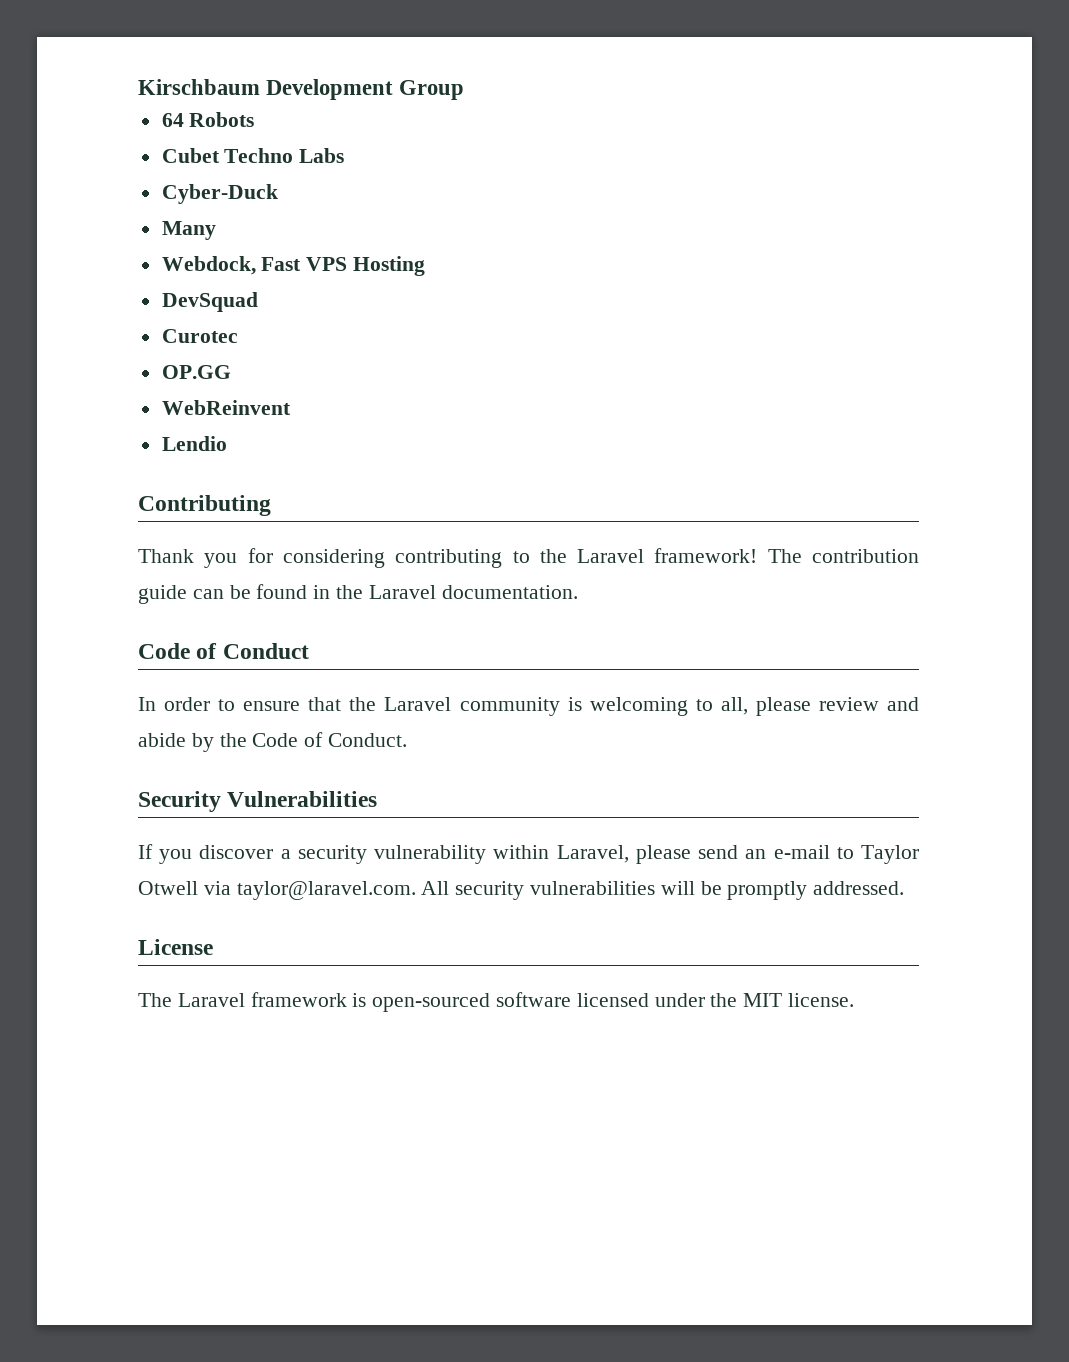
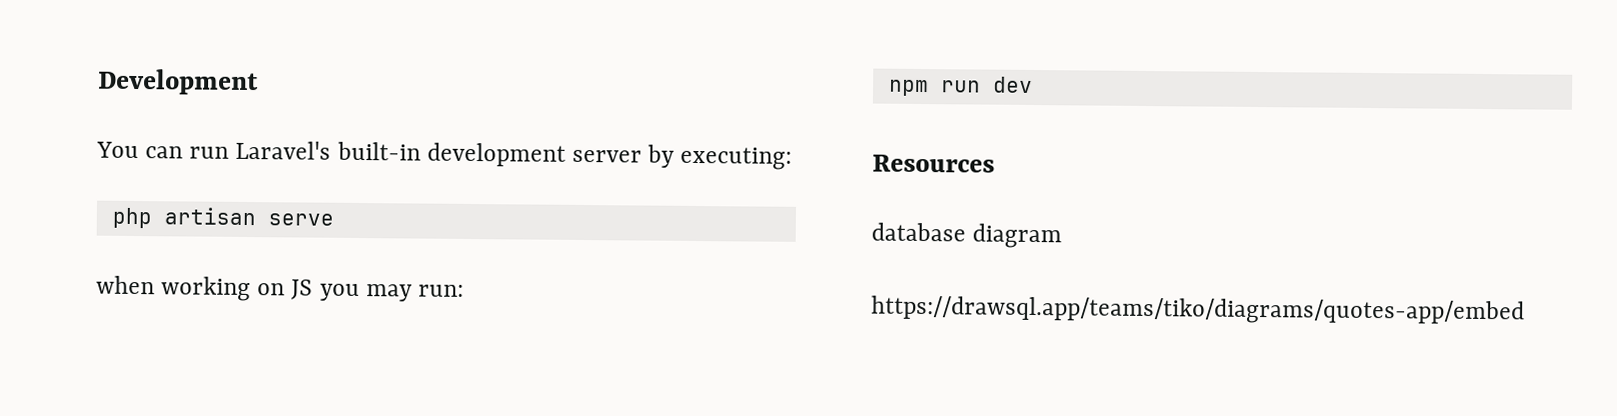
[138,79,260,95] Kirschbaum -> (97, 82) none
[399,80,465,100] [161,112,255,127] [161,148,345,163] [161,184,278,204] [161,221,216,240] [161,256,426,276] [161,292,258,312] [161,329,238,343] [161,365,231,379] [161,400,291,415] [161,436,227,451] [138,495,271,516] [138,548,919,568] [138,584,578,604] [138,643,309,659] [138,697,919,716] [138,732,408,752] [138,791,378,812] [138,844,920,864] [138,881,905,900] [138,939,213,955] [138,992,855,1012] Group // 64 Robots // Cubet Techno Labs // Cyber-Duck // Many // Webdock, Fast VPS Hosting // DevSquad // Curotec // OP.GG // WebReinvent // Lendio // Contributing // Thank you for considering contributing to the Laravel framework! The contribution guide can be found in the Laravel documentation. // Code of Conduct // In order to ensure that the Laravel community is welcoming to all, please review and abide by the Code of Conduct. // Security Vulnerabilities // If you discover a security vulnerability within Laravel, please send an e-mail to Taylor Otwell via taylor@laravel.com. All security vulnerabilities will be promptly addressed. // License // The Laravel framework is open-sourced software licensed under the MIT license. -> [96,140,793,170] [111,207,334,229] [96,275,464,302] [888,76,1033,97] [872,154,995,173] [871,222,1063,249] [871,295,1525,326] // You can run Laravel's built-in development server by executing: // php artisan serve // when working on JS you may run: // npm run dev // Resources // database diagram // https://drawsql.app/teams/tiko/diagrams/quotes-app/embed

